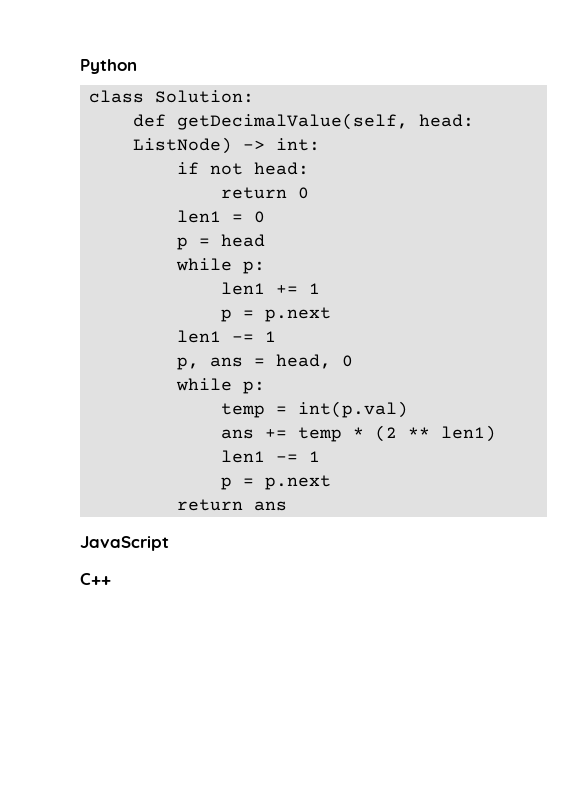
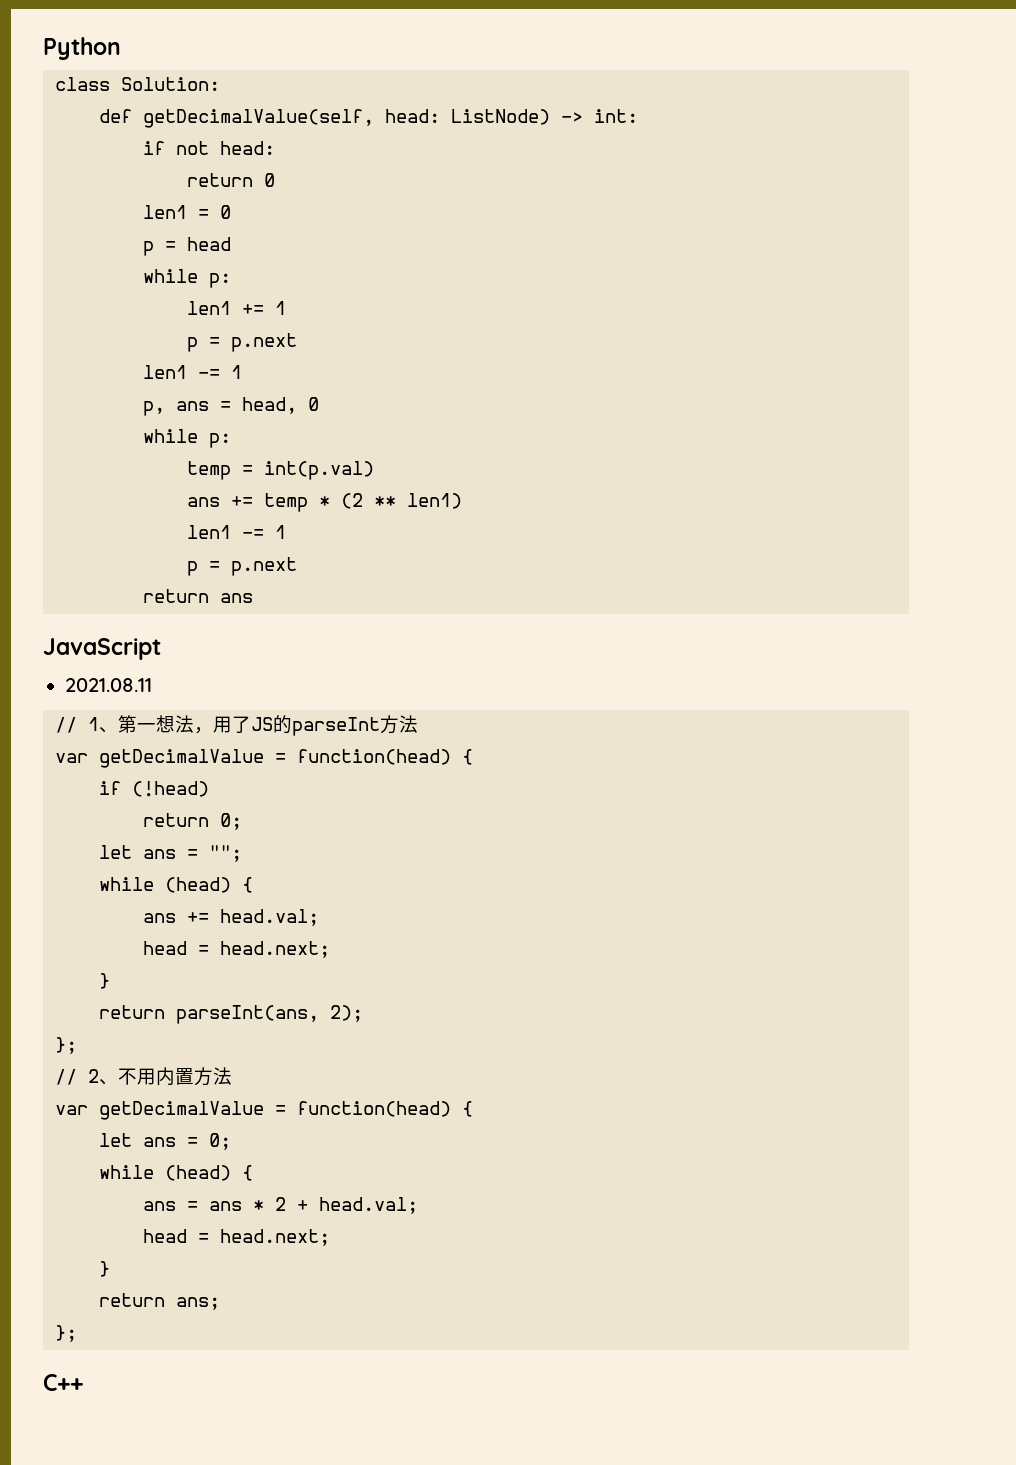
(169, 543) none -> [65,678,152,692] [55,715,418,736] [55,749,473,768] [99,781,209,797] [143,813,242,830] [99,845,242,862] [99,877,253,893] [143,909,319,926] [143,941,330,958] [99,973,110,989] [99,1005,363,1024] [55,1037,77,1054] [55,1067,232,1086] [55,1101,473,1120] [99,1133,231,1150] [99,1165,253,1181] [143,1197,418,1214] [143,1229,330,1246] [99,1261,110,1277] [99,1293,220,1310] [55,1325,77,1342] // 2021.08.11 // // 1、第一想法，用了JS的parseInt方法 // var getDecimalValue = function(head) { // if (!head) // return 0; // let ans = ""; // while (head) { // ans += head.val; // head = head.next; // } // return parseInt(ans, 2); // }; // // 2、不用内置方法 // var getDecimalValue = function(head) { // let ans = 0; // while (head) { // ans = ans * 2 + head.val; // head = head.next; // } // return ans; // };

